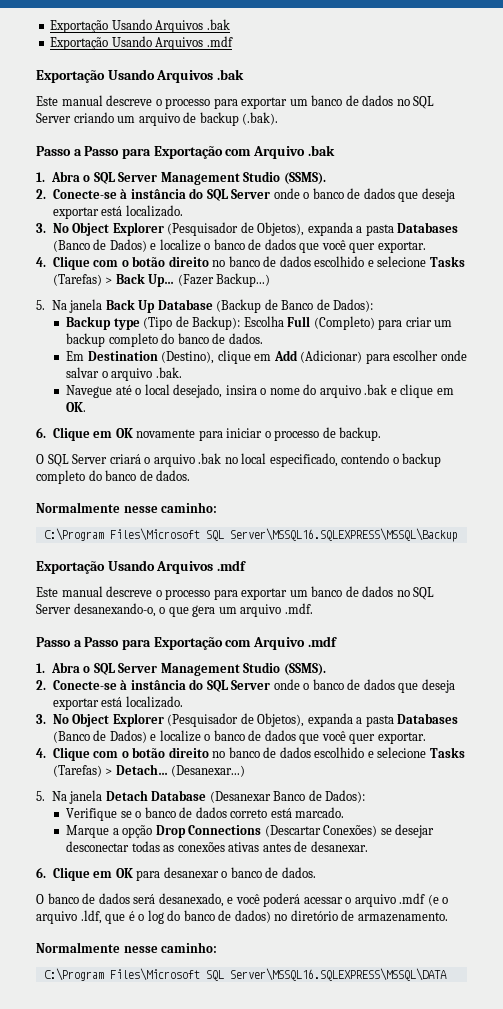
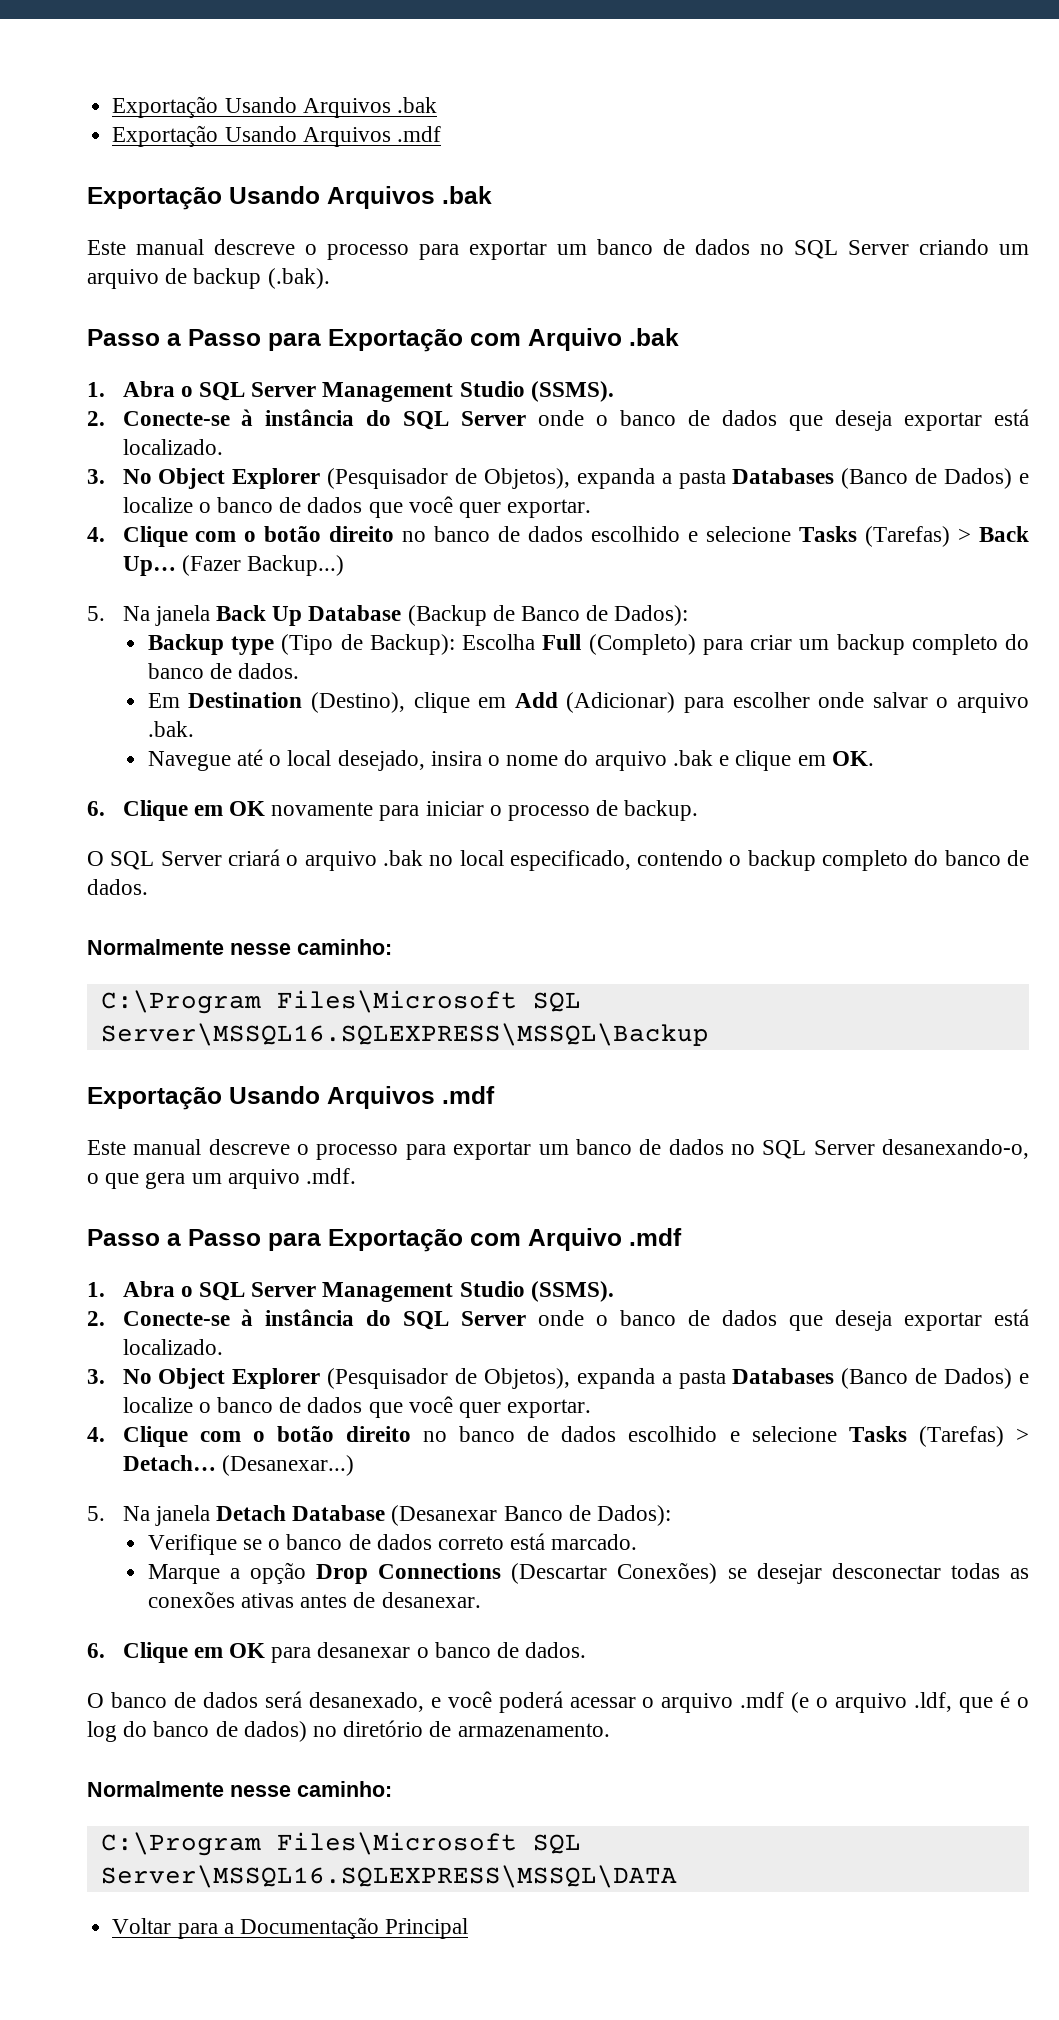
(447, 974) none -> [112,1917,469,1939] // Voltar para a Documentação Principal

